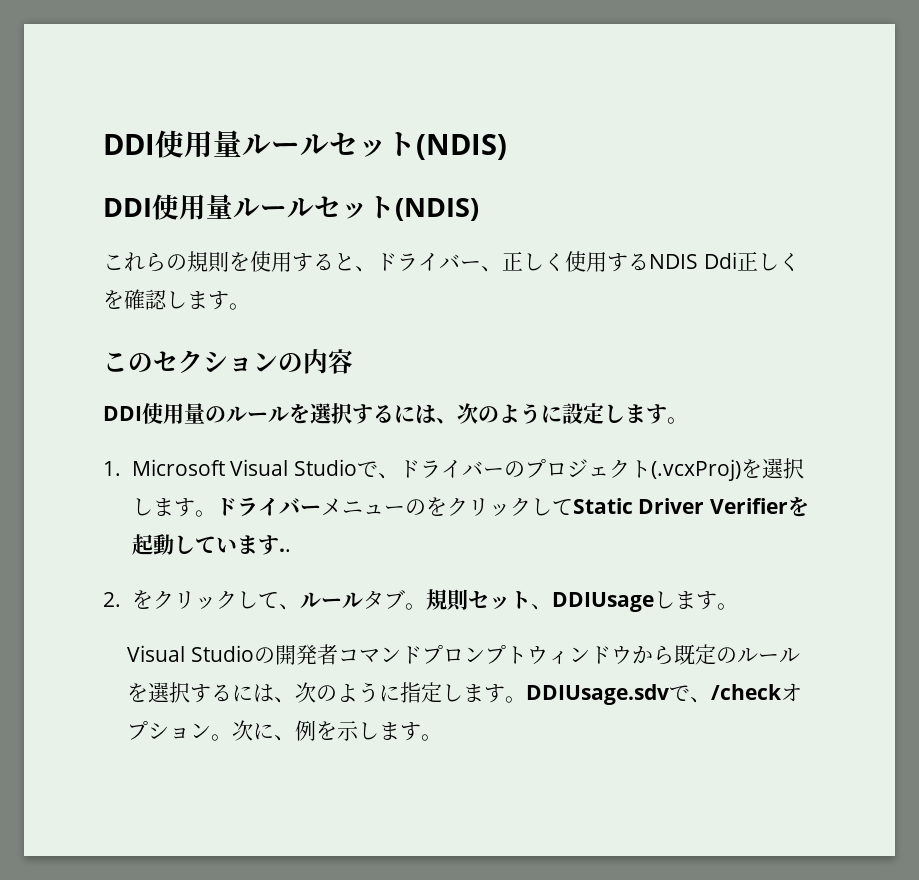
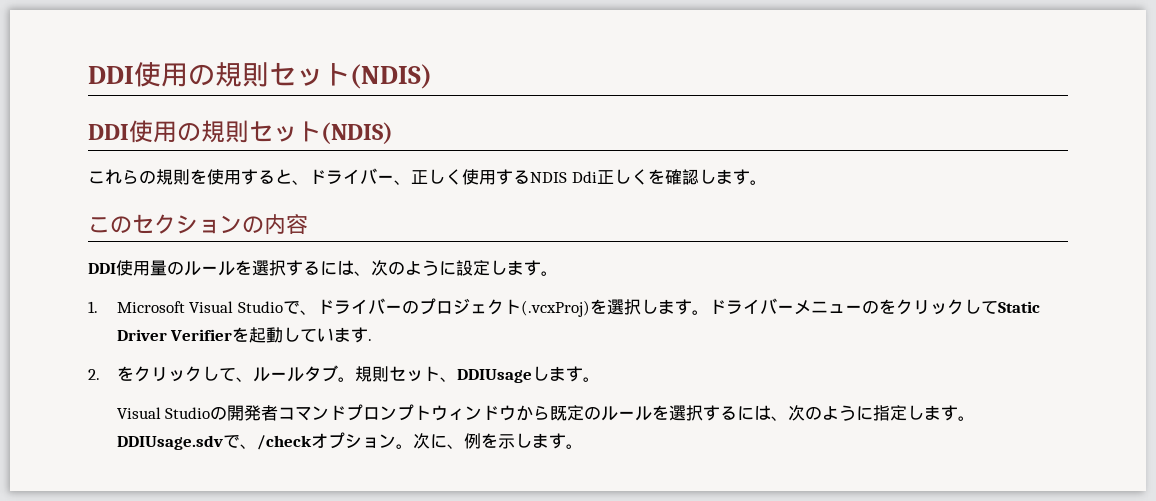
[103,130,329,158] DDI使用量ルール -> [88,62,269,87] DDI使用の規則
[206,194,314,219] 量ルール -> [177,120,249,143] の規則
[278,548,291,552] .. -> [368,339,373,341] .

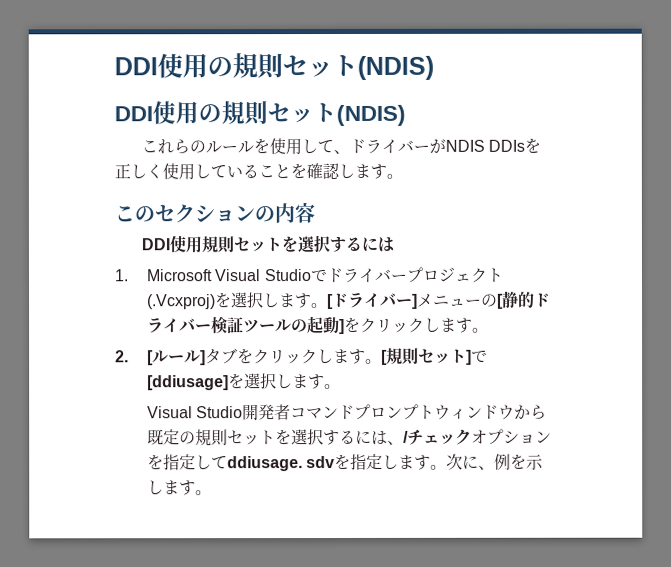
[156,168,648,185] 規則を使用すると、ドライバー、正しく使用するNDIS Ddi正しく -> [205,137,542,156] [114,163,291,181] ルールを使用して、ドライバーがNDIS DDIsを正しく使用していること
[150,260,558,276] 量のルールを選択するには、次のように設定します。 -> [201,235,395,254] 規則セットを選択するには
[299,298,419,315] 、ドライバーの -> [325,267,407,284] ドライバー
[520,298,794,317] (.vcxProj)を選択します。ドライバー -> [146,292,418,310] (.Vcxproj)を選択します。[ドライバー]
[878,299,1040,315] [116,327,373,343] [88,365,532,383] をクリックしてStatic Driver Verifierを起動しています. // 2.をクリックして、ルールタブ。規則セット、DDIUsage -> [496,290,551,309] [146,316,489,335] [115,347,488,366] [146,373,277,391] [静的ドライバー検証ツールの起動]をクリックします。 // 2. [ルール]タブをクリックします。[規則セット]で[ddiusage]を選択
[210,406,228,420] の -> (244, 412) none
[601,405,976,421] [116,432,396,450] ルールを選択するには、次のように指定します。DDIUsage.sdvで、/checkオプション -> [194,428,552,447] [146,453,432,472] 規則セットを選択するには、/チェックオプションを指定してddiusage. sdvを指定します

